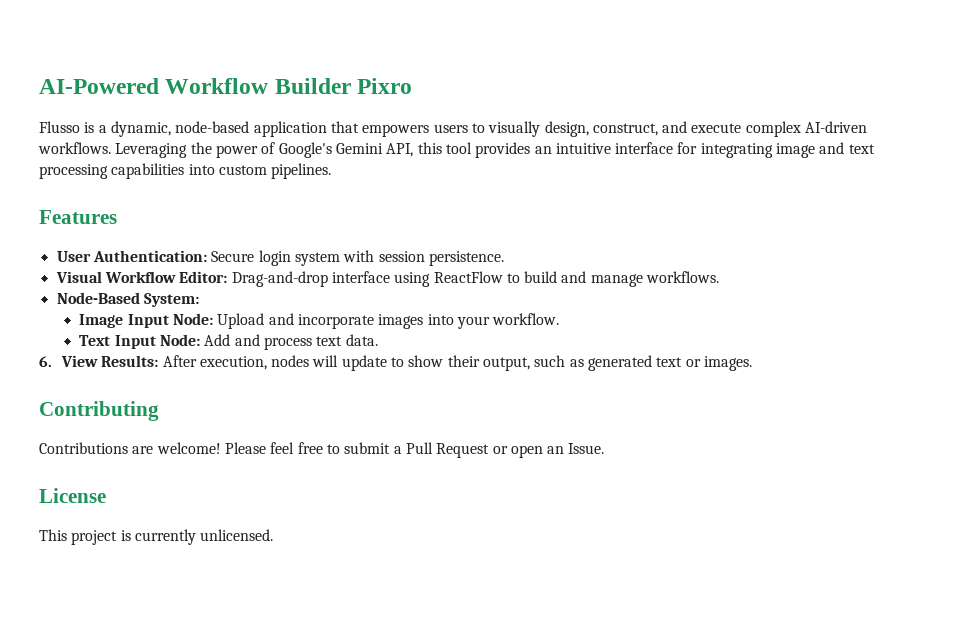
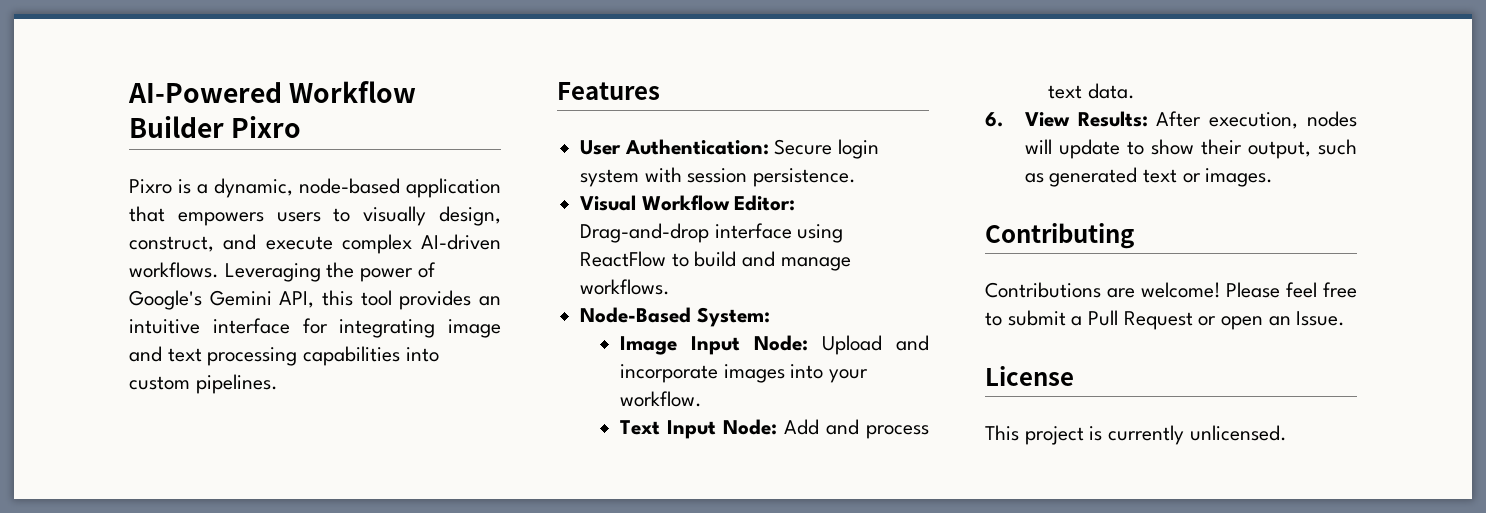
[39,121,80,133] Flusso -> [129,179,172,194] Pixro

